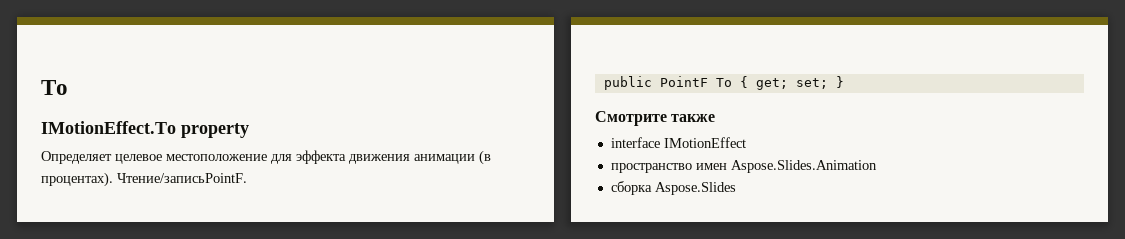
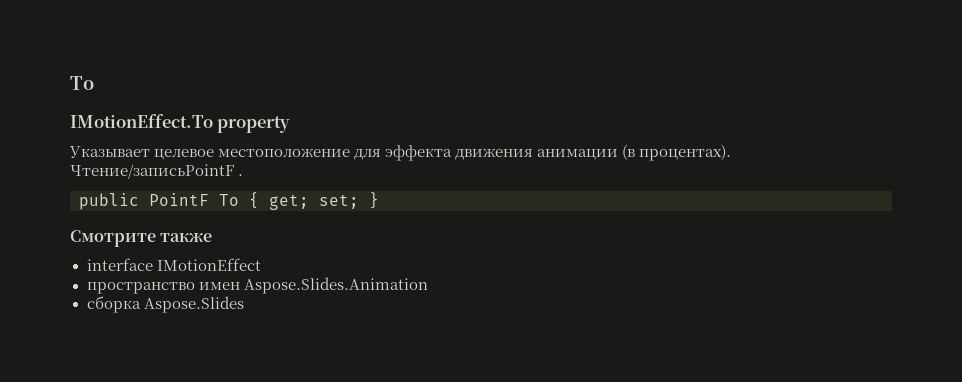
[41,151,112,164] Определяет -> [69,146,150,158] Указывает
[117,173,247,183] Чтение/записьPointF. -> [70,164,244,179] Чтение/записьPointF .

